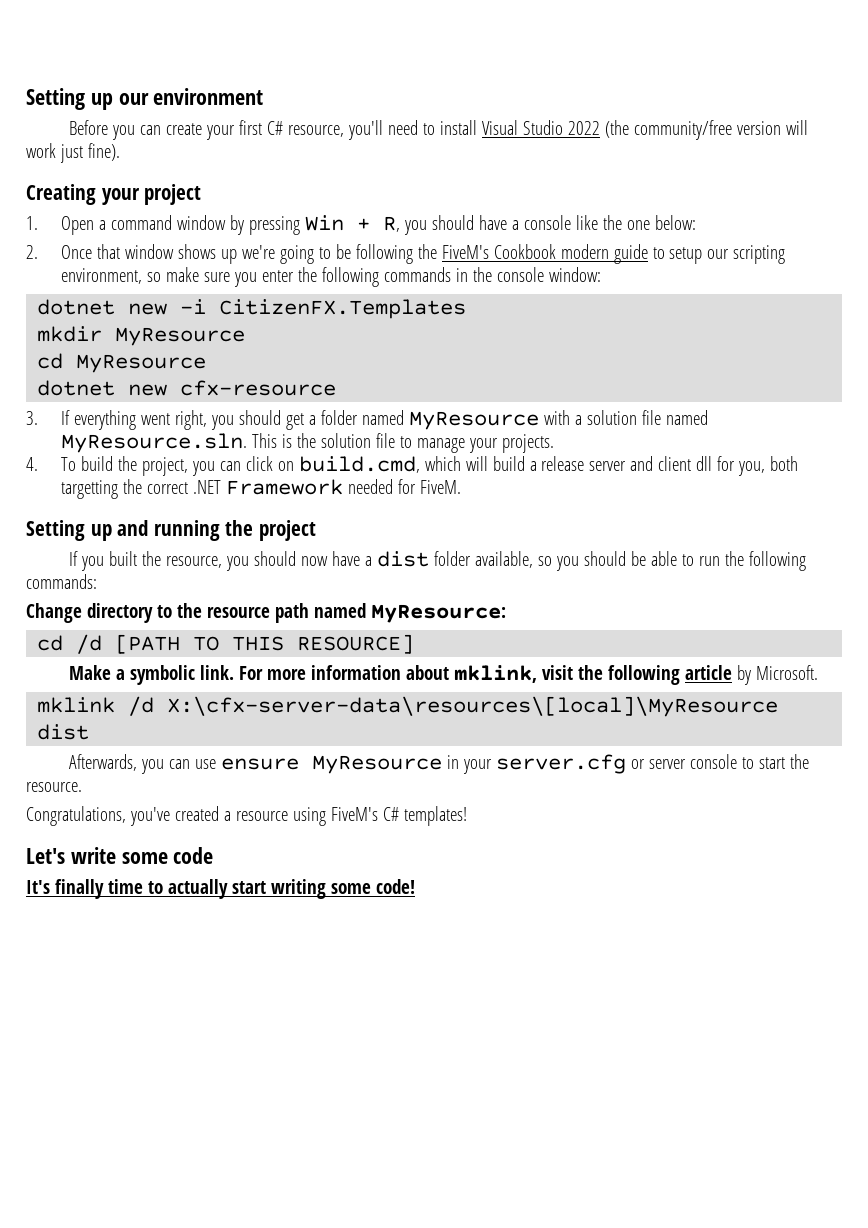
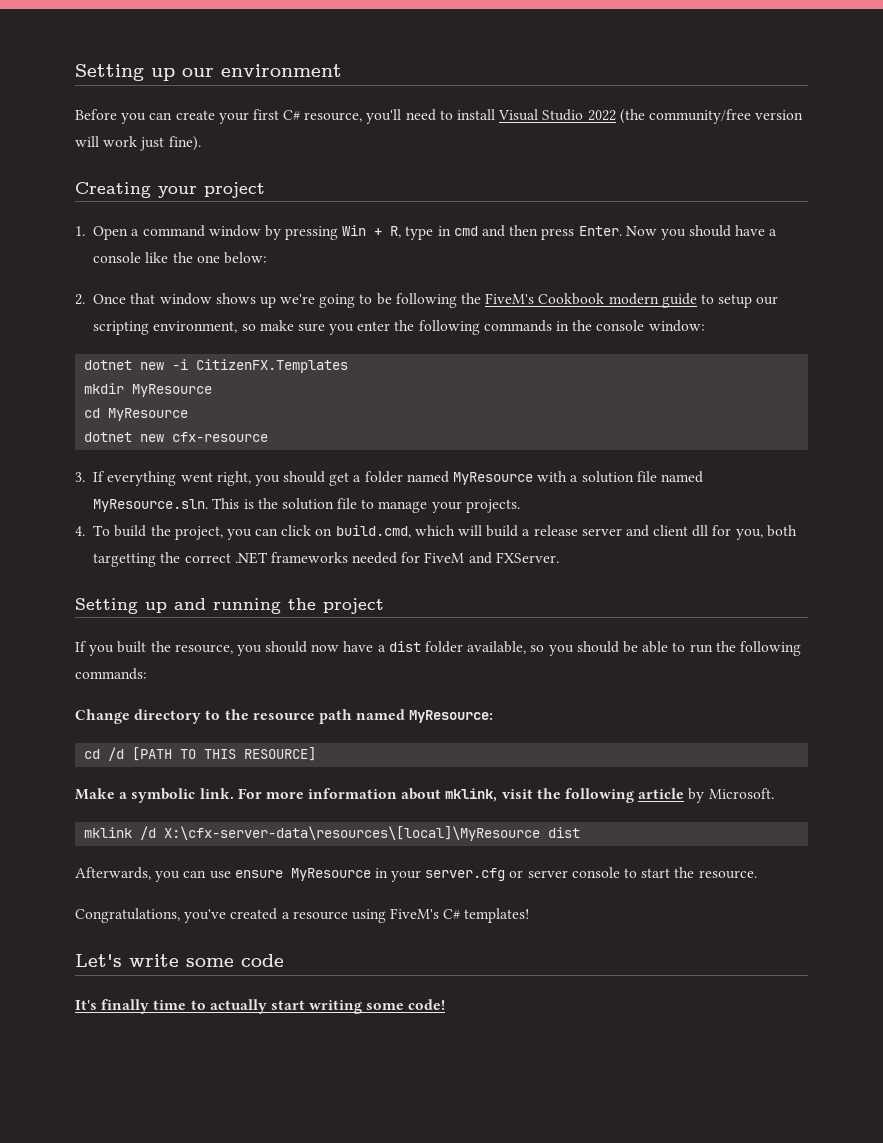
(400, 224) none -> [405,225,657,240] type in cmd and then press Enter. Now
[225,479,343,495] Framework -> [270,552,348,563] frameworks
[419,480,461,494] FiveM. -> [424,552,559,564] FiveM and FXServer.

